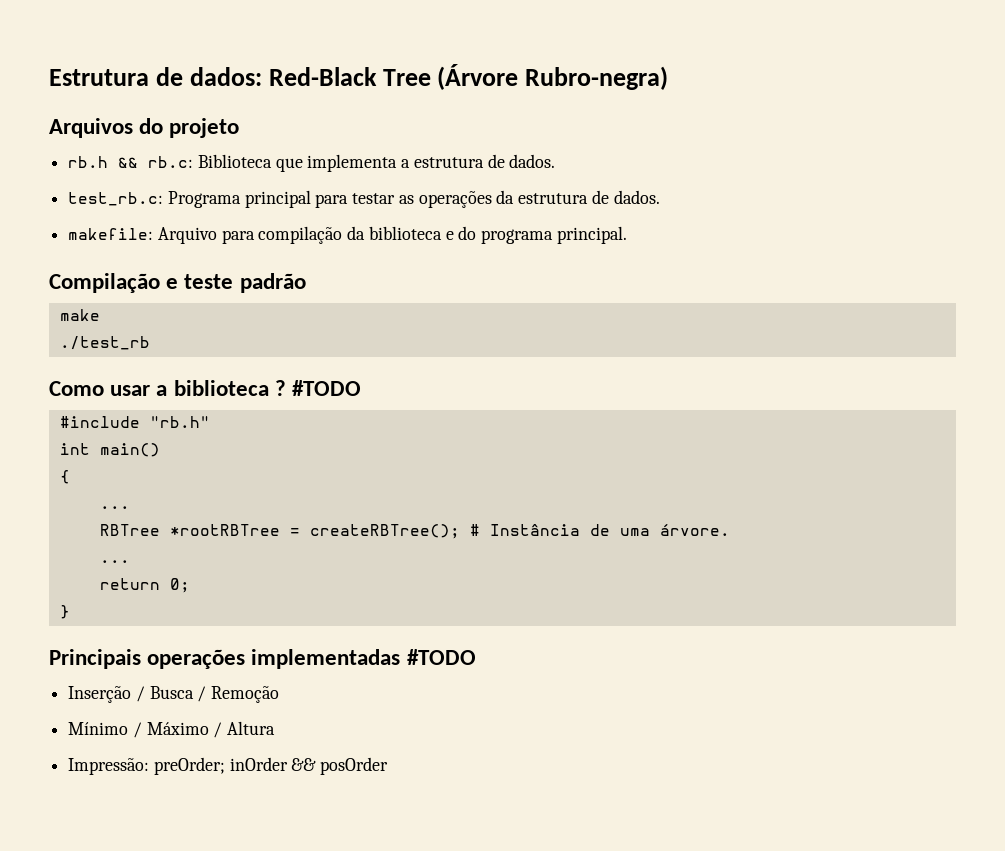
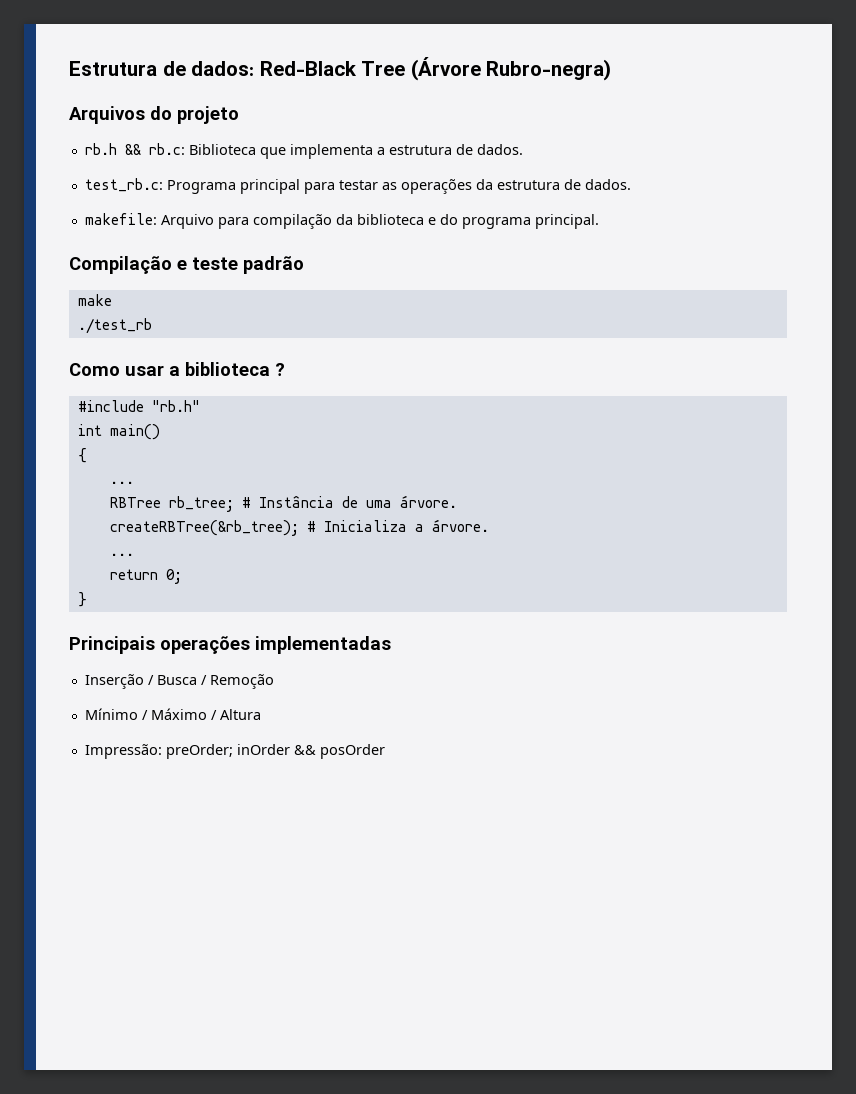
[292,380,362,396] #TODO -> (285, 369) none
[169,524,460,539] *rootRBTree = createRBTree(); -> [168,496,234,512] rb_tree;
(730, 530) none -> [109,519,489,536] // createRBTree(&rb_tree); # Inicializa a árvore.
[406,649,476,665] #TODO -> (391, 645) none

